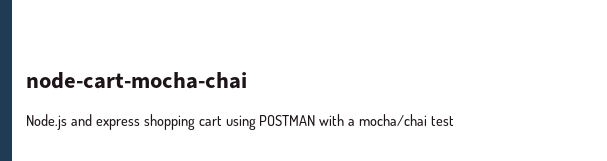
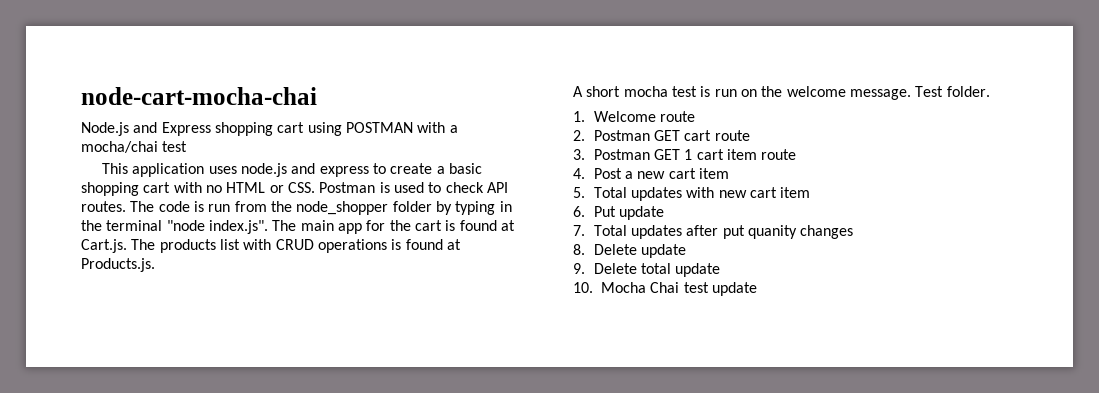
[95,119,140,130] express -> [161,122,211,136] Express
(455, 121) none -> [102,163,483,177] [81,182,508,196] [81,201,512,215] [81,220,515,234] [81,239,461,253] [81,258,155,272] [573,86,990,100] [573,111,696,122] [573,130,750,141] [573,149,797,160] [573,168,729,179] [573,187,811,201] [573,206,665,220] [573,225,854,239] [573,244,687,258] [573,263,721,277] [573,282,757,296] // This application uses node.js and express to create a basic shopping cart with no HTML or CSS. Postman is used to check API routes. The code is run from the node_shopper folder by typing in the terminal "node index.js". The main app for the cart is found at Cart.js. The products list with CRUD operations is found at Products.js. // A short mocha test is run on the welcome message. Test folder. // 1. Welcome route // 2. Postman GET cart route // 3. Postman GET 1 cart item route // 4. Post a new cart item // 5. Total updates with new cart item // 6. Put update // 7. Total updates after put quanity changes // 8. Delete update // 9. Delete total update // 10. Mocha Chai test update

